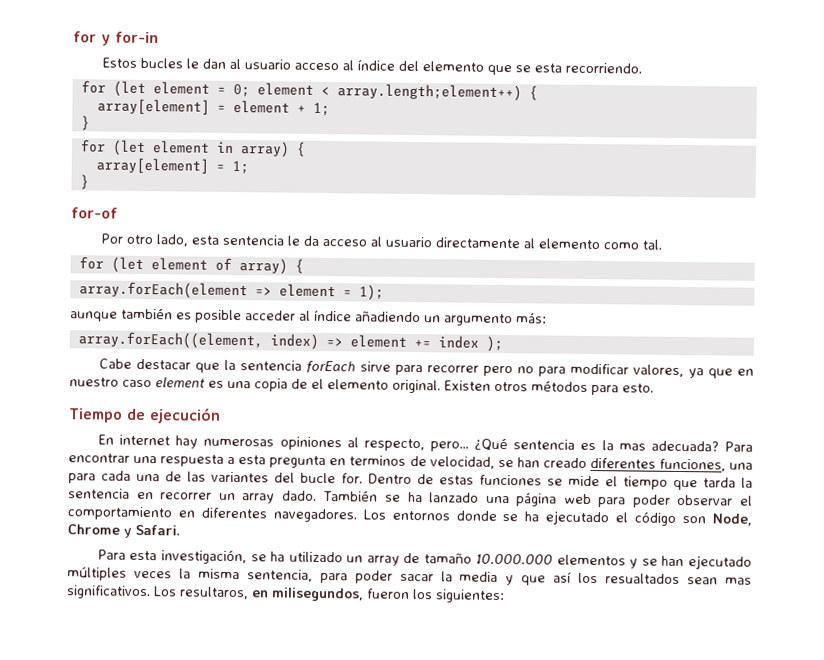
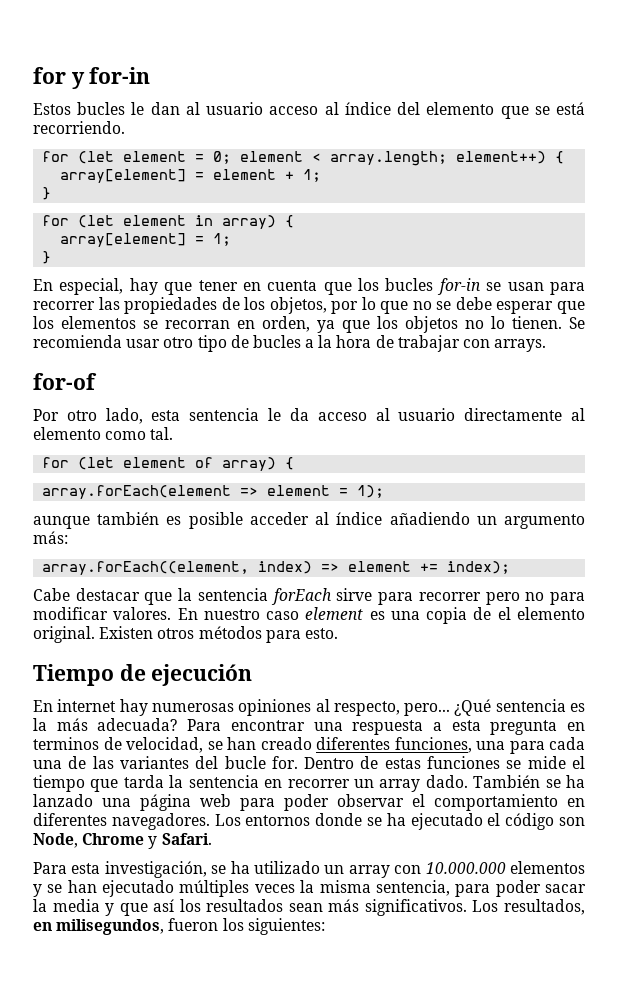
[533,63,562,73] esta -> [556,102,585,115] está
[336,83,522,102] array.length;element++) -> [330,151,547,166] array.length; element++)
(89, 182) none -> [33,278,585,295] [33,297,586,314] [33,316,585,333] [33,335,547,352] // En especial, hay que tener en cuenta que los bucles for-in se usan para recorrer las propiedades de los objetos, por lo que no se debe esperar que los elementos se recorran en orden, ya que los objetos no lo tienen. Se recomienda usar otro tipo de bucles a la hora de trabajar con arrays.
[437,335,503,353] index ); -> [447,561,511,574] index);
[632,364,754,379] valores, ya que en -> [113,607,198,620] valores. En
[618,443,646,451] mas -> [56,718,88,731] más
[403,552,472,564] de tamaño -> [394,865,422,874] con
[605,573,752,585] resualtados sean mas -> [206,899,360,912] resultados sean más
[179,586,249,600] resultaros, -> [504,899,586,915] resultados,

